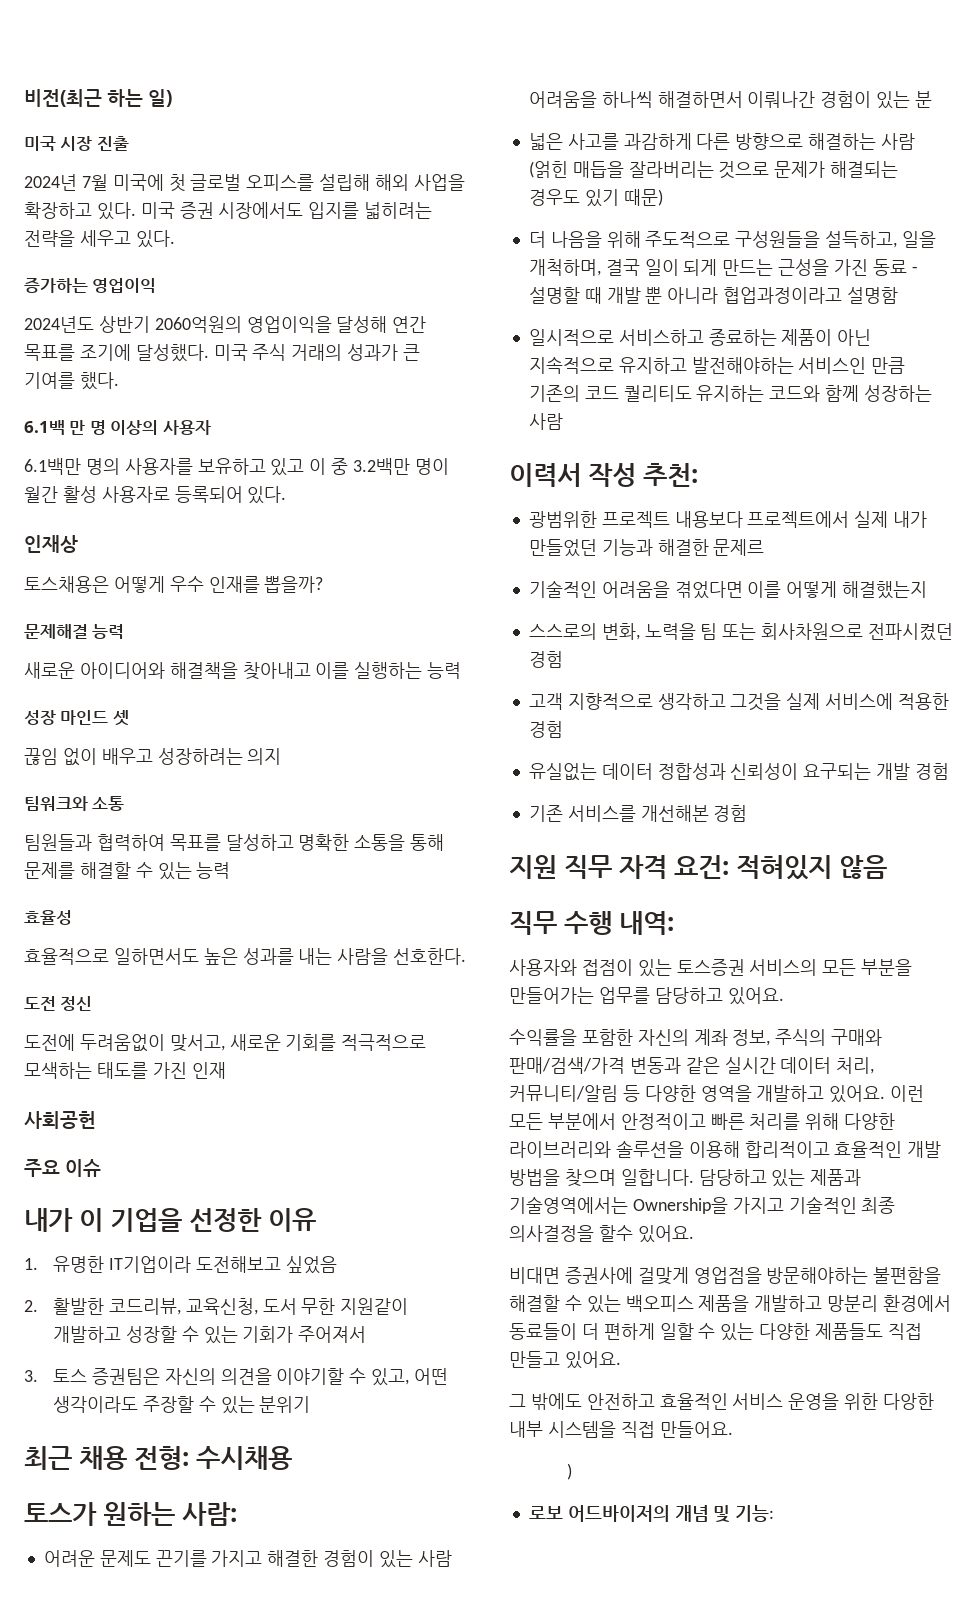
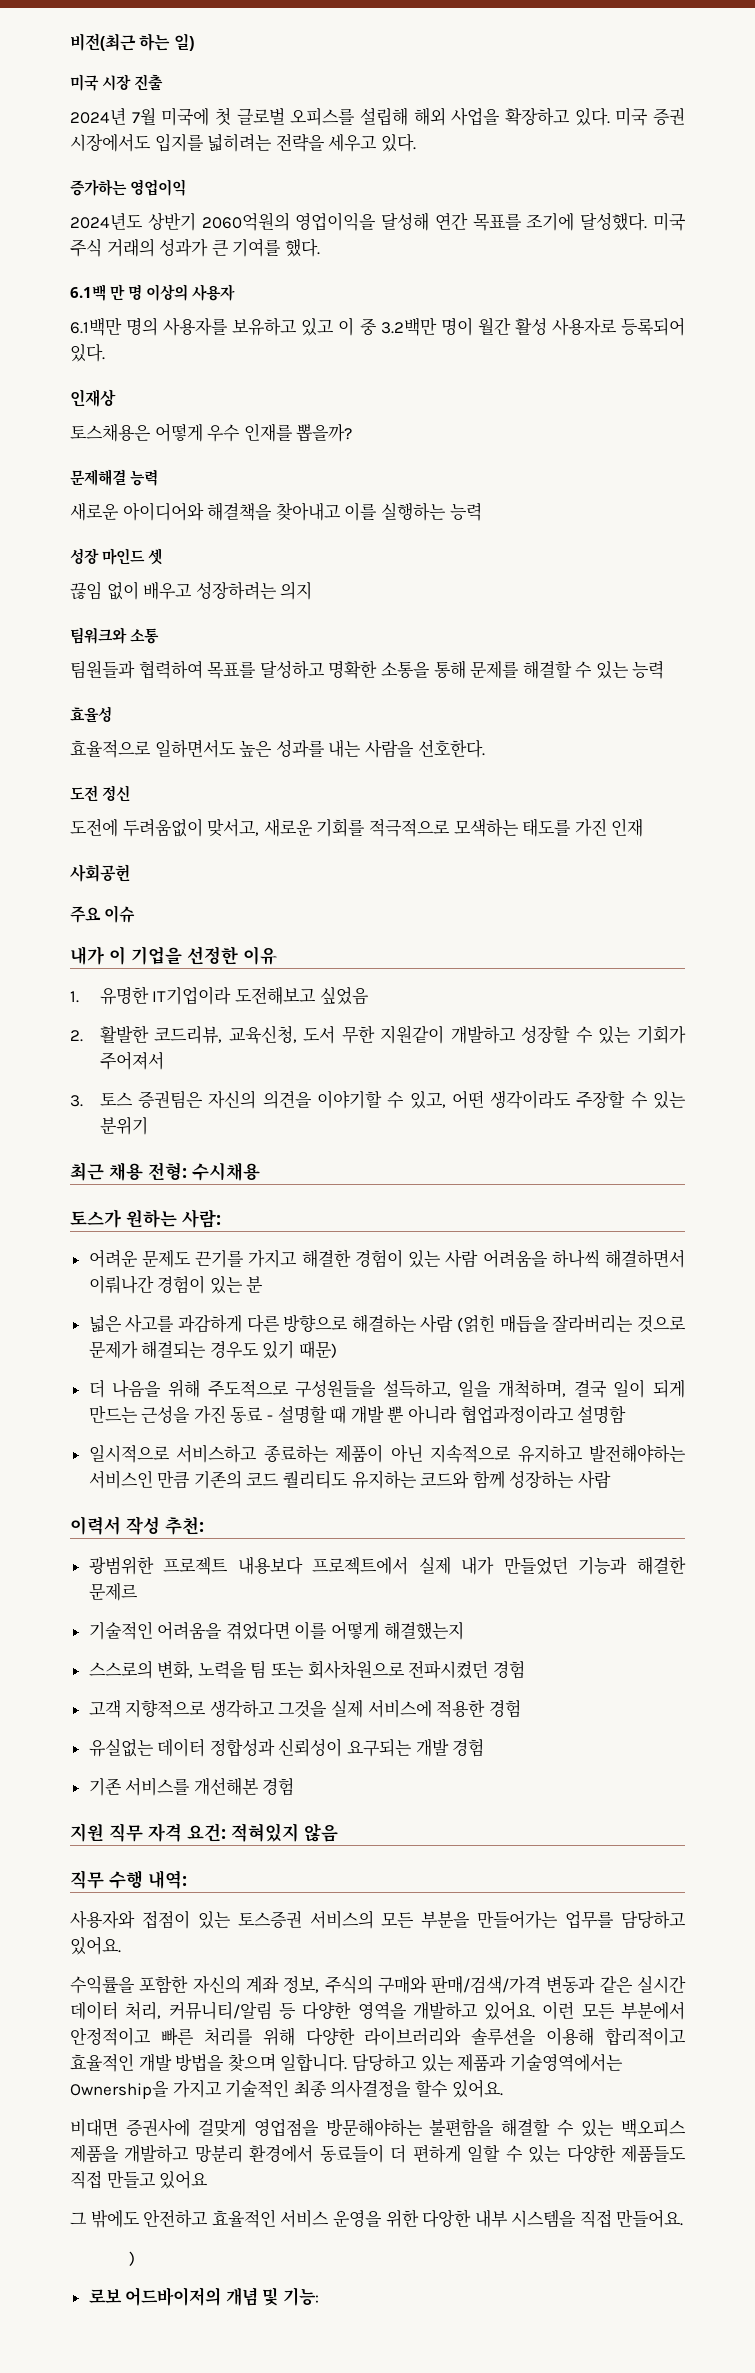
[564,1351,621,1369] 있어요. -> [159,2170,209,2189] 있어요

